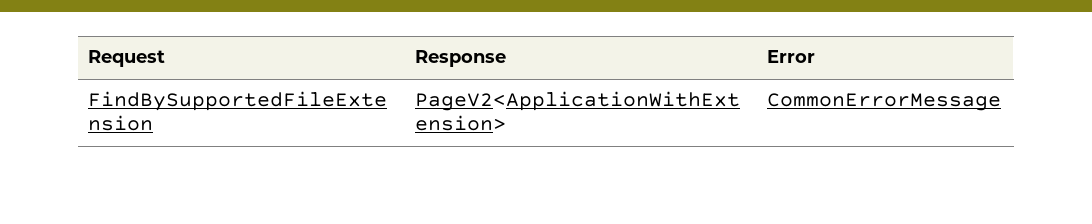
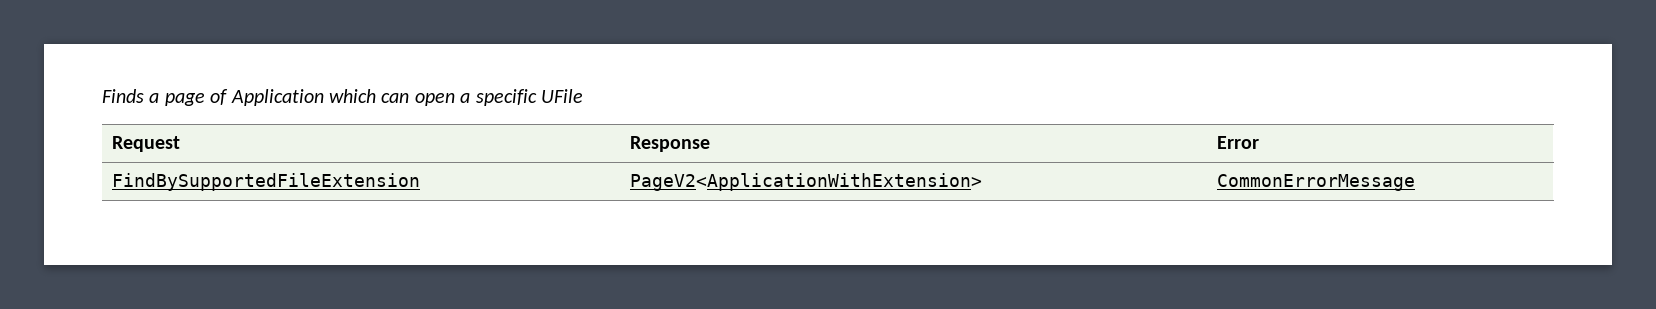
(88, 58) none -> [102,89,583,106] Finds a page of Application which can open a specific UFile //

